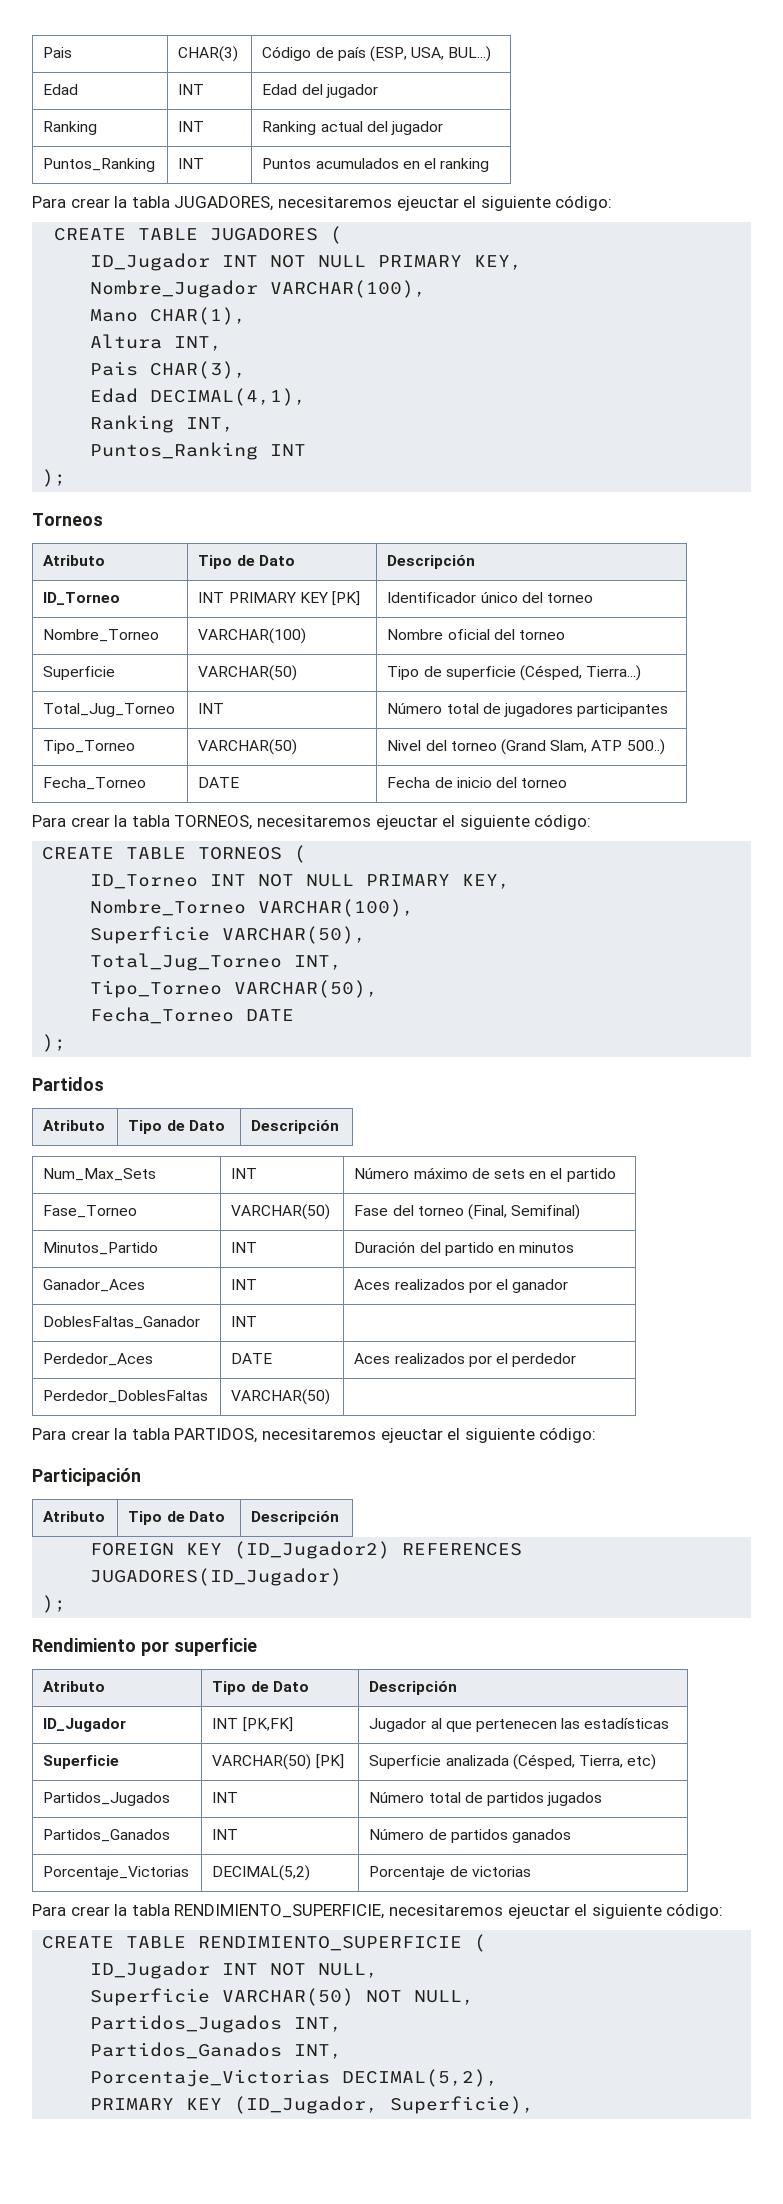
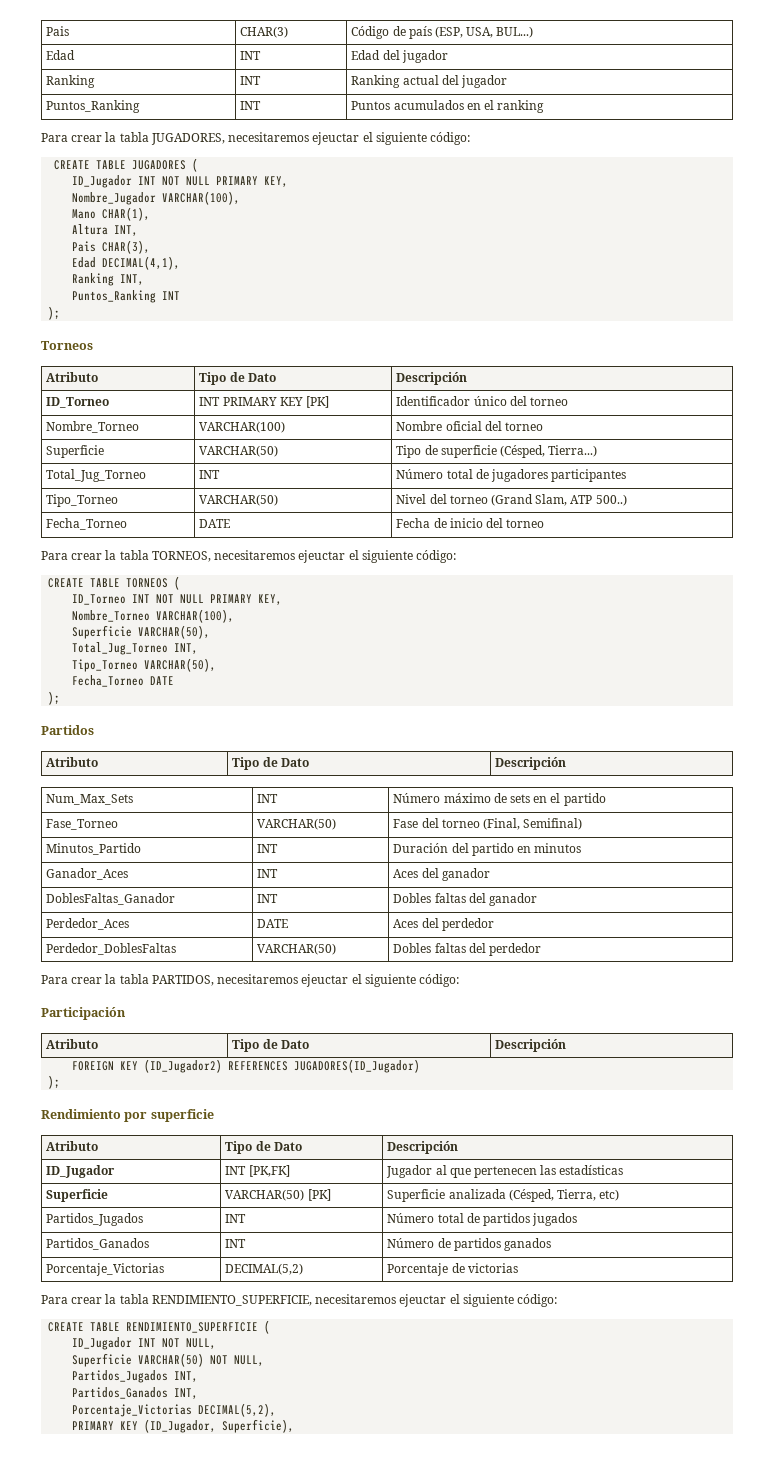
[394,1279,508,1293] realizados por el -> [421,868,439,878] del
(258, 1321) none -> [393,893,537,906] Dobles faltas del ganador
[394,1353,508,1367] realizados por el -> [421,918,439,928] del
(331, 1397) none -> [393,943,541,956] Dobles faltas del perdedor

